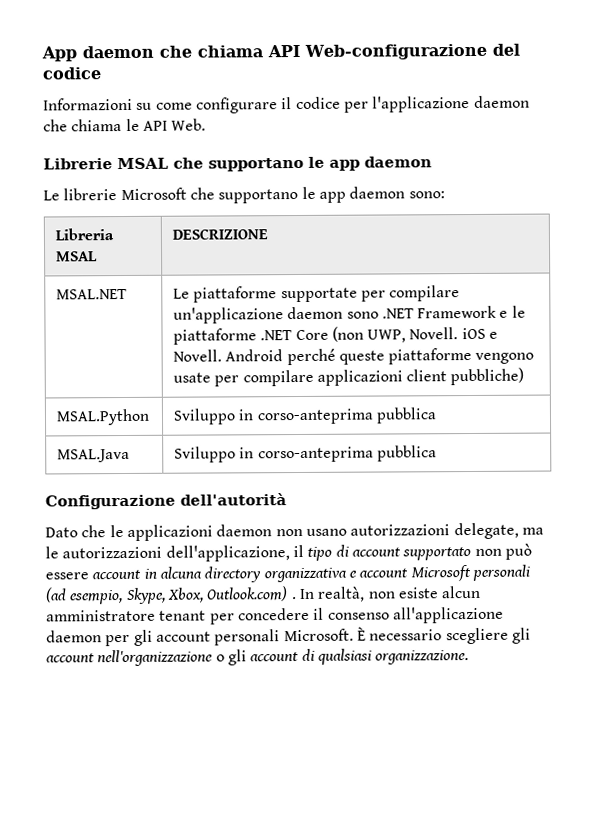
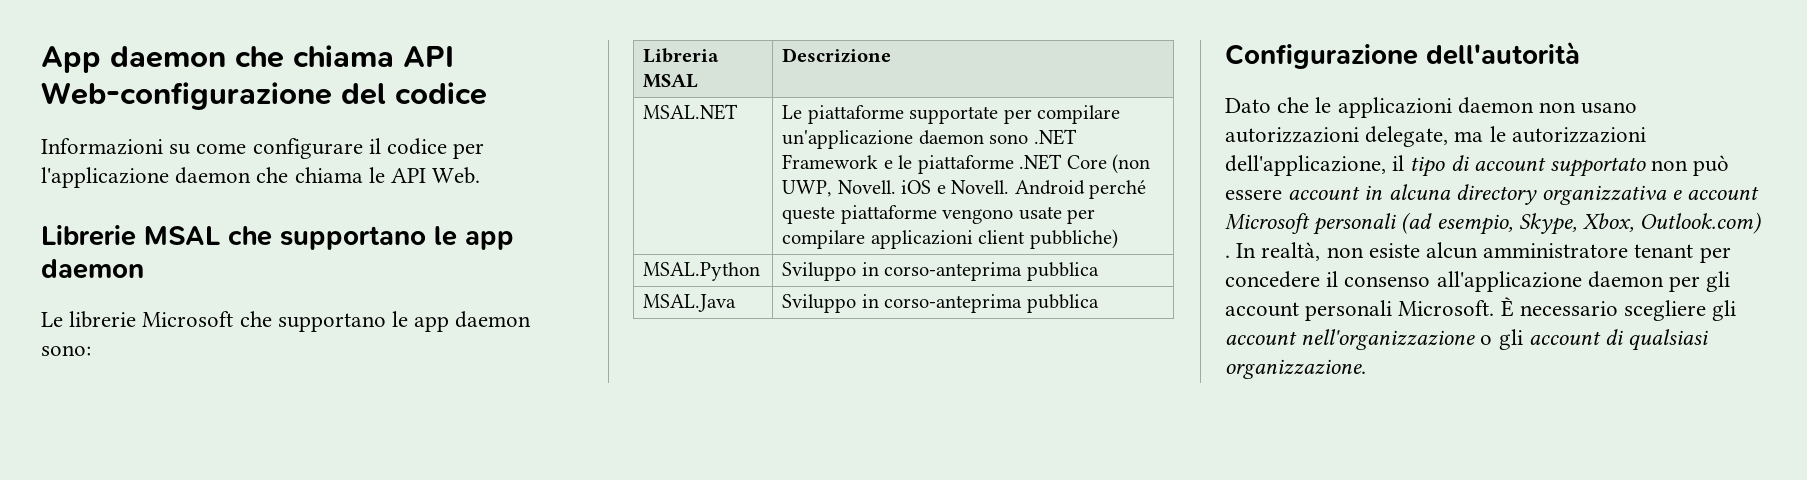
[171,228,268,240] DESCRIZIONE -> [782,48,892,63] Descrizione

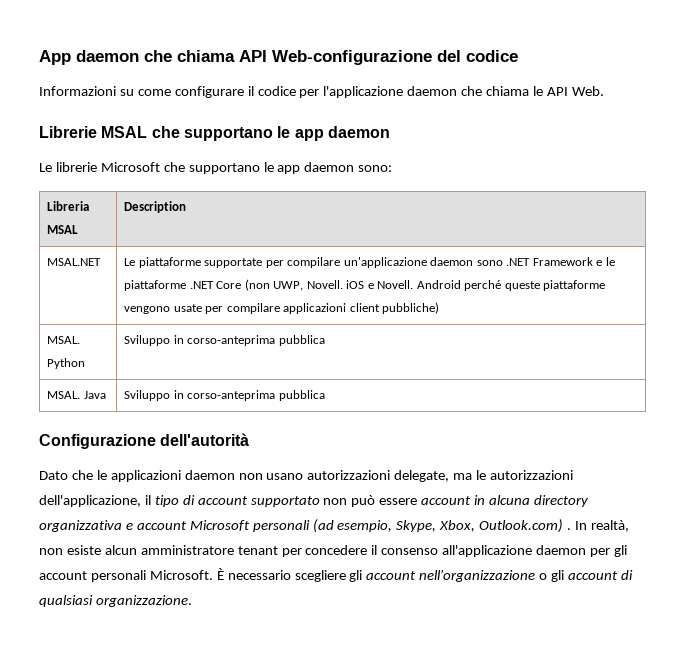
[782,48,892,63] Descrizione -> [124,201,187,213] Description
[643,262,761,281] [782,262,1099,281] [643,294,737,312] MSAL.Python | Sviluppo in corso-anteprima pubblica // MSAL.Java -> [47,336,81,344] [47,358,86,369] [124,335,325,346] [47,391,106,399] MSAL. Python | Sviluppo in corso-anteprima pubblica // MSAL. Java

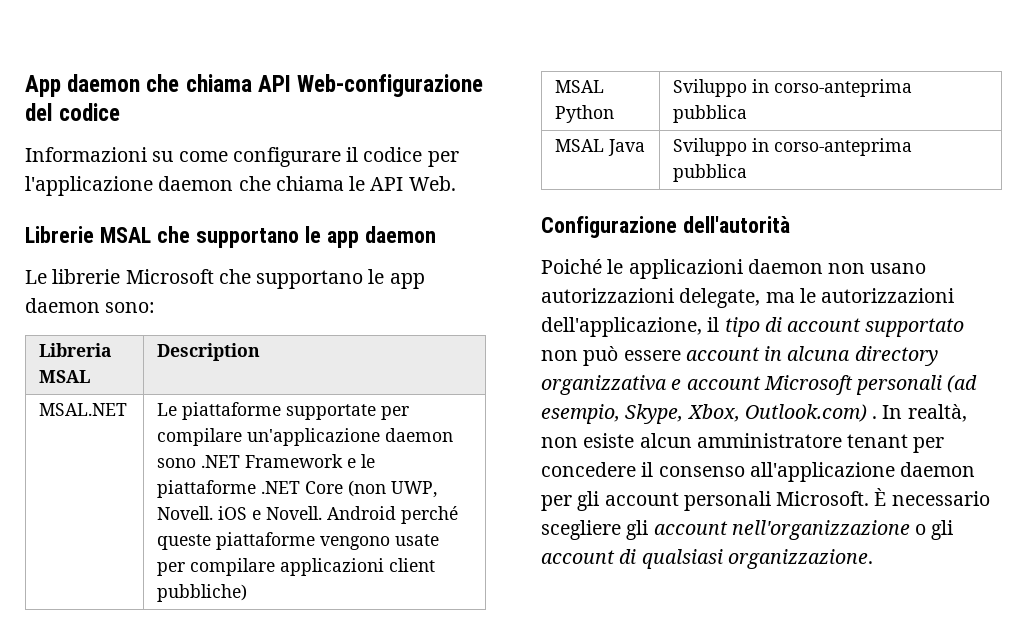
[47,336,81,344] MSAL. -> [555,80,605,93] MSAL
[47,391,81,399] MSAL. -> [555,139,605,152] MSAL
[39,470,93,480] Dato che -> [541,259,602,274] Poiché

